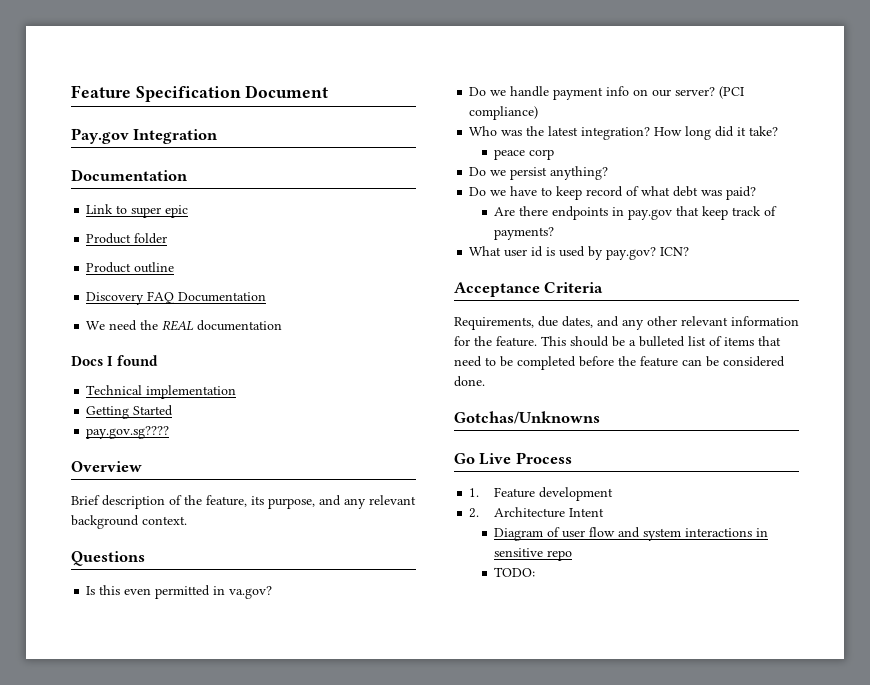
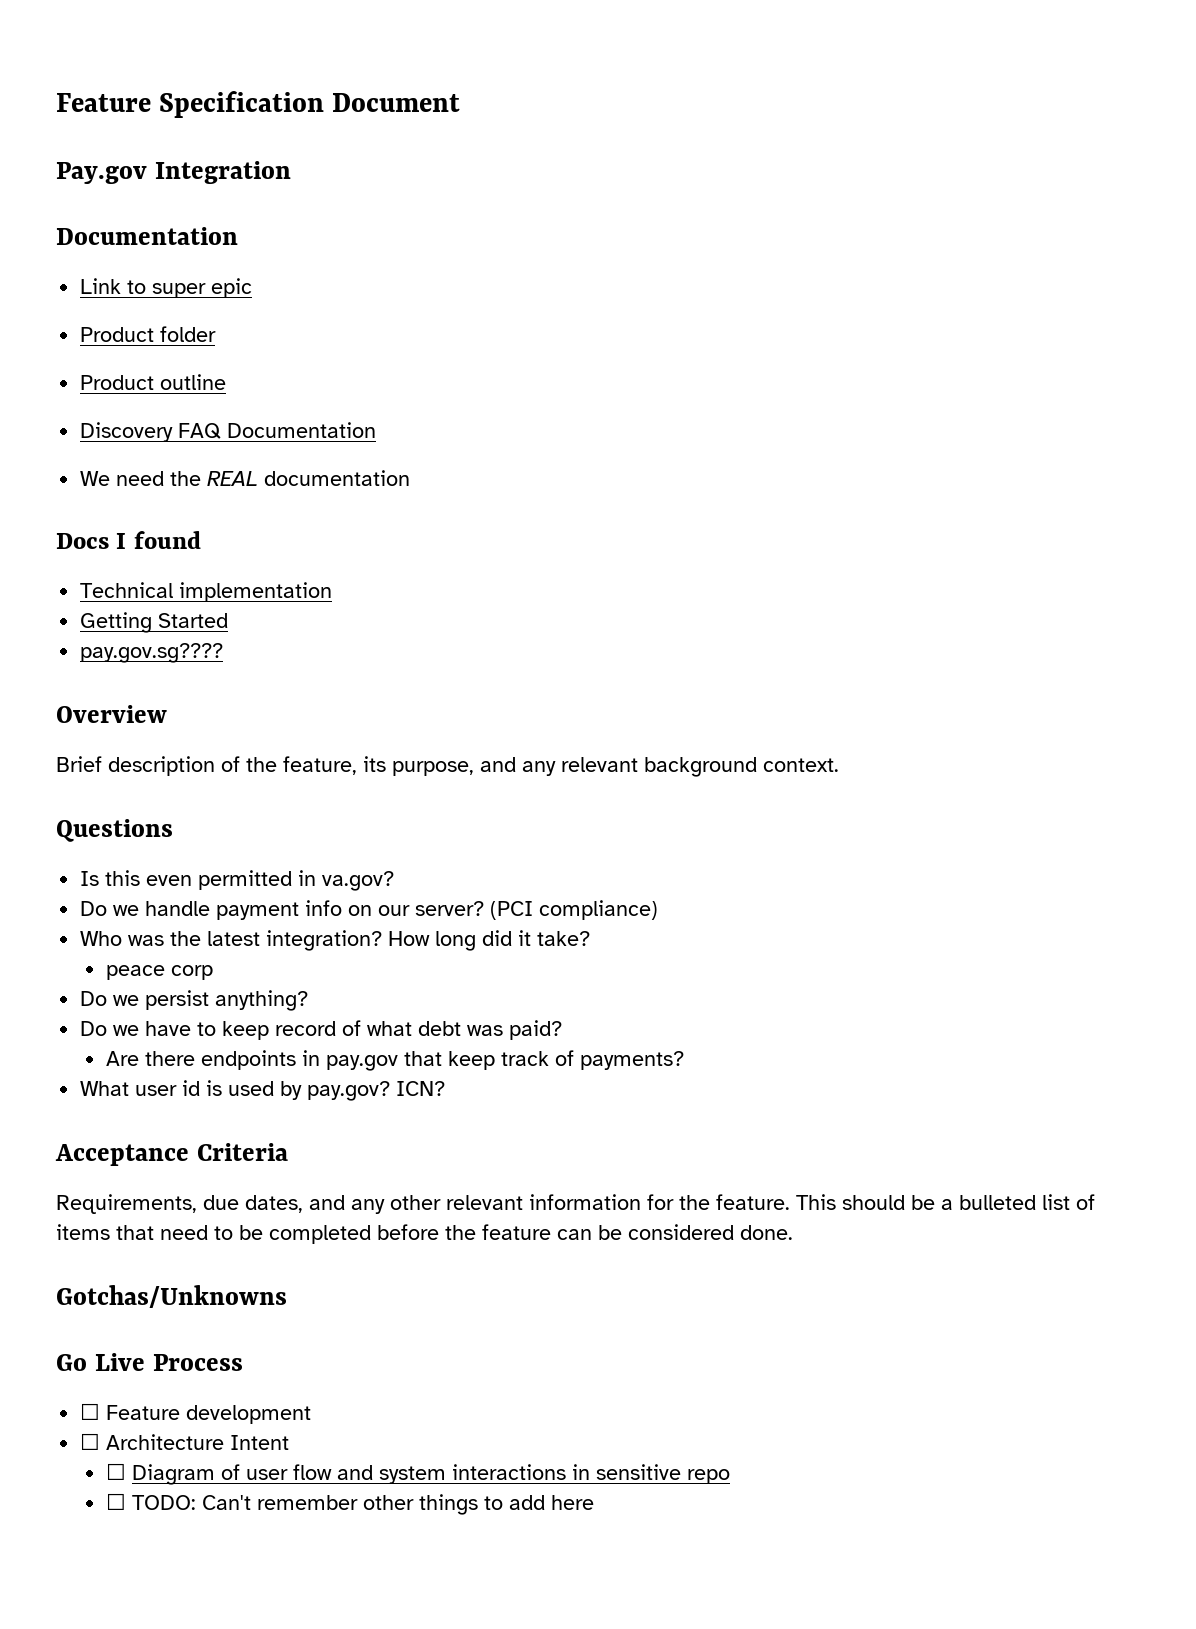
[469,488,480,497] 1. -> [80,1403,101,1420] ☐
[469,508,480,518] 2. -> [80,1433,101,1450] ☐
(605, 512) none -> [106,1463,127,1480] ☐
[494,567,536,577] TODO: -> [106,1493,595,1515] ☐ TODO: Can't remember other things to add here

